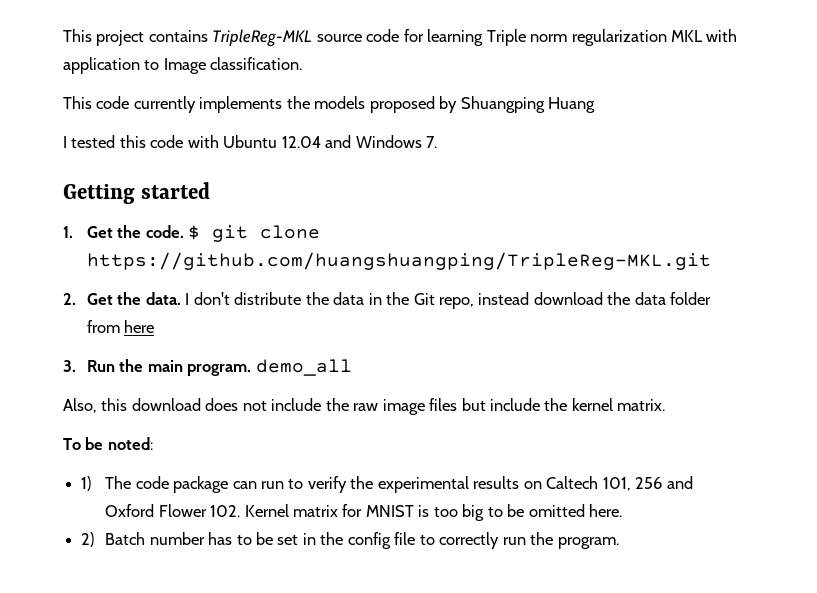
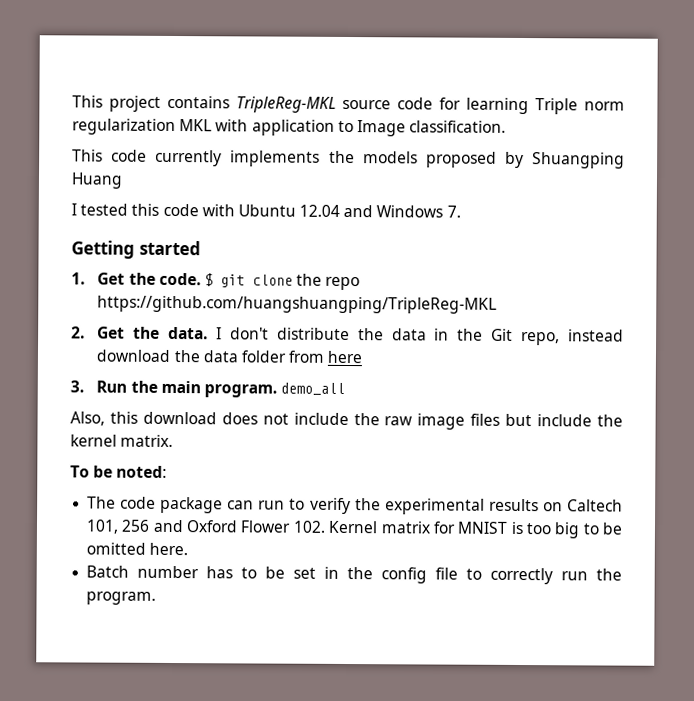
[87,252,712,270] https://github.com/huangshuangping/TripleReg-MKL.git -> [296,273,361,291] [97,295,498,314] the repo https://github.com/huangshuangping/TripleReg-MKL
[81,476,92,491] 1) -> (168, 471) none
[81,532,95,547] 2) -> (189, 549) none

